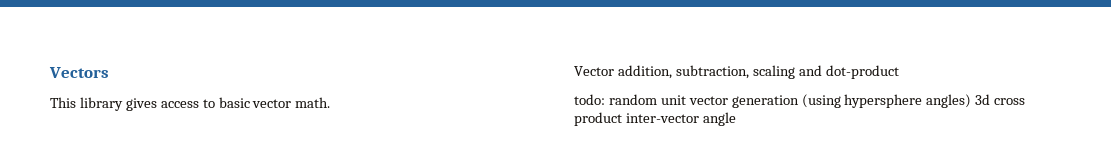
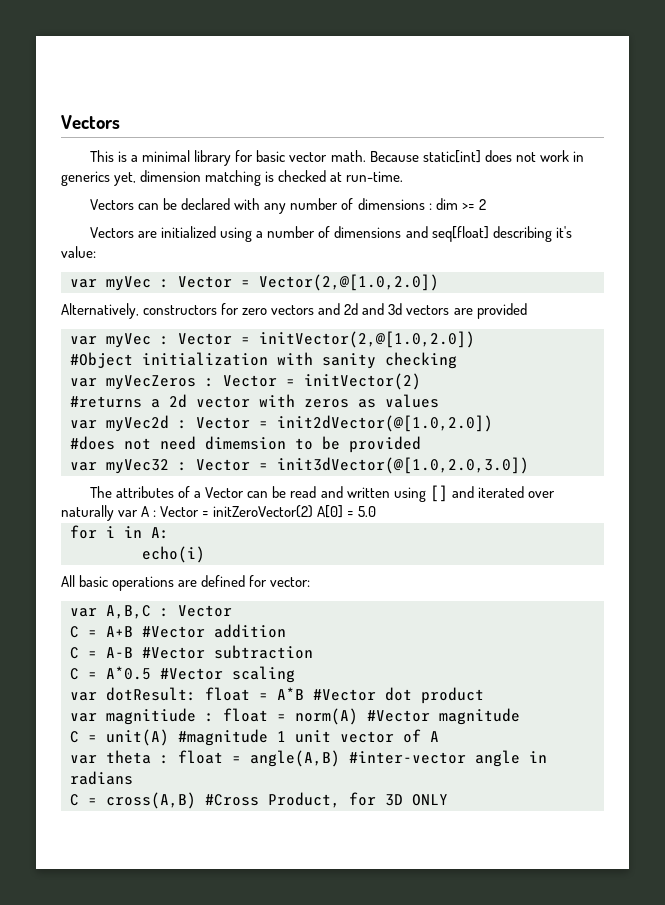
[79,97,331,111] [574,65,899,79] [574,94,1026,108] [574,112,736,126] library gives access to basic vector math. // Vector addition, subtraction, scaling and dot-product // todo: random unit vector generation (using hypersphere angles) 3d cross product inter-vector angle -> [118,150,584,166] [61,170,404,186] [90,198,486,214] [90,226,572,242] [61,246,96,258] [70,274,439,291] [61,303,527,319] [70,331,475,348] [70,352,457,369] [70,373,421,390] [70,394,439,408] [70,415,493,432] [70,436,421,453] [70,457,529,474] [90,485,555,502] [61,505,377,521] [70,525,169,539] [142,546,205,563] [61,575,311,591] [70,605,232,619] [70,624,286,638] [70,645,313,659] [70,666,295,683] [70,687,484,704] [70,708,520,725] [70,729,439,746] [70,750,547,767] [70,771,133,785] [70,792,448,809] is a minimal library for basic vector math. Because static[int] does not work in generics yet, dimension matching is checked at run-time. // Vectors can be declared with any number of dimensions : dim >= 2 // Vectors are initialized using a number of dimensions and seq[float] describing it's value: // var myVec : Vector = Vector(2,@[1.0,2.0]) // Alternatively, constructors for zero vectors and 2d and 3d vectors are provided // var myVec : Vector = initVector(2,@[1.0,2.0]) // #Object initialization with sanity checking // var myVecZeros : Vector = initVector(2) // #returns a 2d vector with zeros as values // var myVec2d : Vector = init2dVector(@[1.0,2.0]) // #does not need dimemsion to be provided // var myVec32 : Vector = init3dVector(@[1.0,2.0,3.0]) // The attributes of a Vector can be read and written using [] and iterated over naturally var A : Vector = initZeroVector(2) A[0] = 5.0 // for i in A: // echo(i) // All basic operations are defined for vector: // var A,B,C : Vector // C = A+B #Vector addition // C = A-B #Vector subtraction // C = A*0.5 #Vector scaling // var dotResult: float = A*B #Vector dot product // var magnitiude : float = norm(A) #Vector magnitude // C = unit(A) #magnitude 1 unit vector of A // var theta : float = angle(A,B) #inter-vector angle in radians // C = cross(A,B) #Cross Product, for 3D ONLY

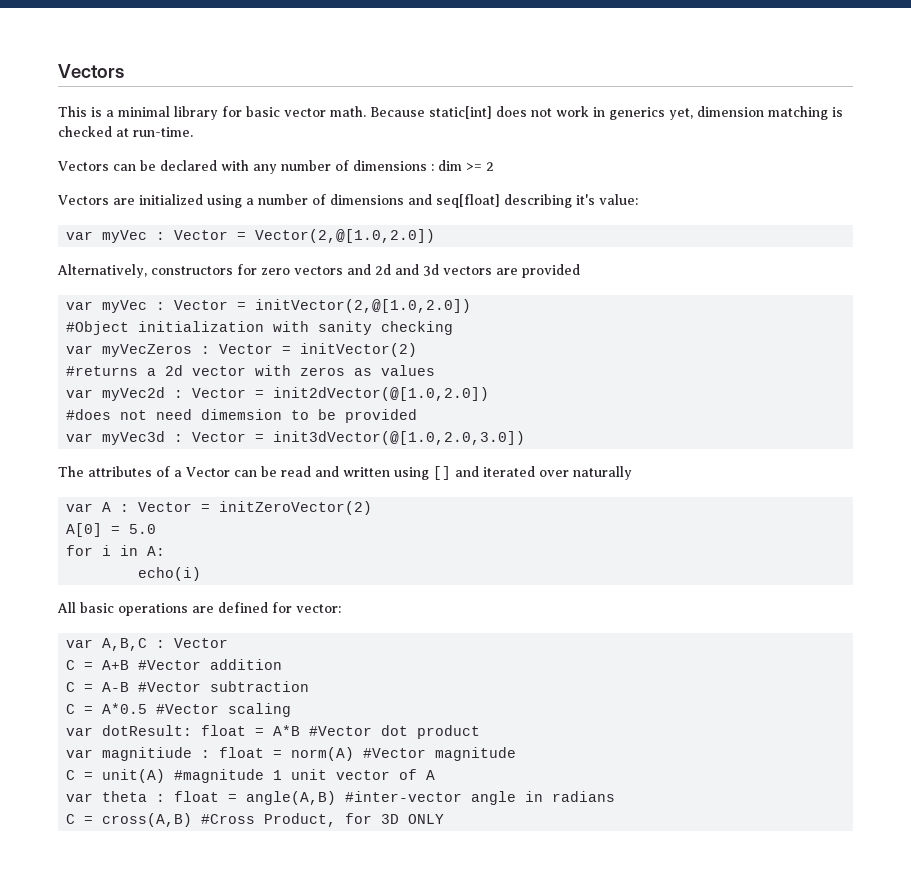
[106,459,169,474] myVec32 -> [102,431,166,445] myVec3d
(114, 513) none -> (632, 473) //
(314, 511) none -> (373, 508) //

